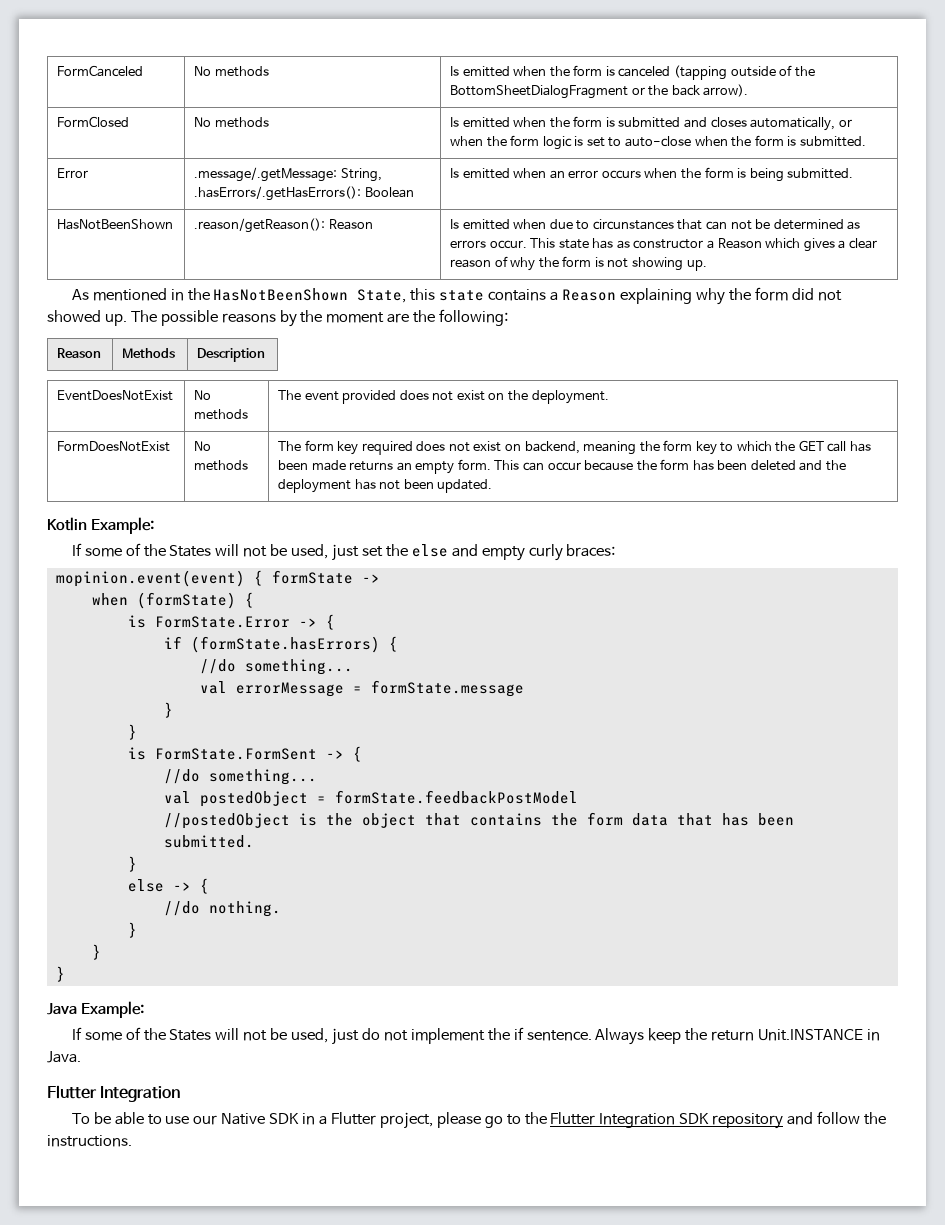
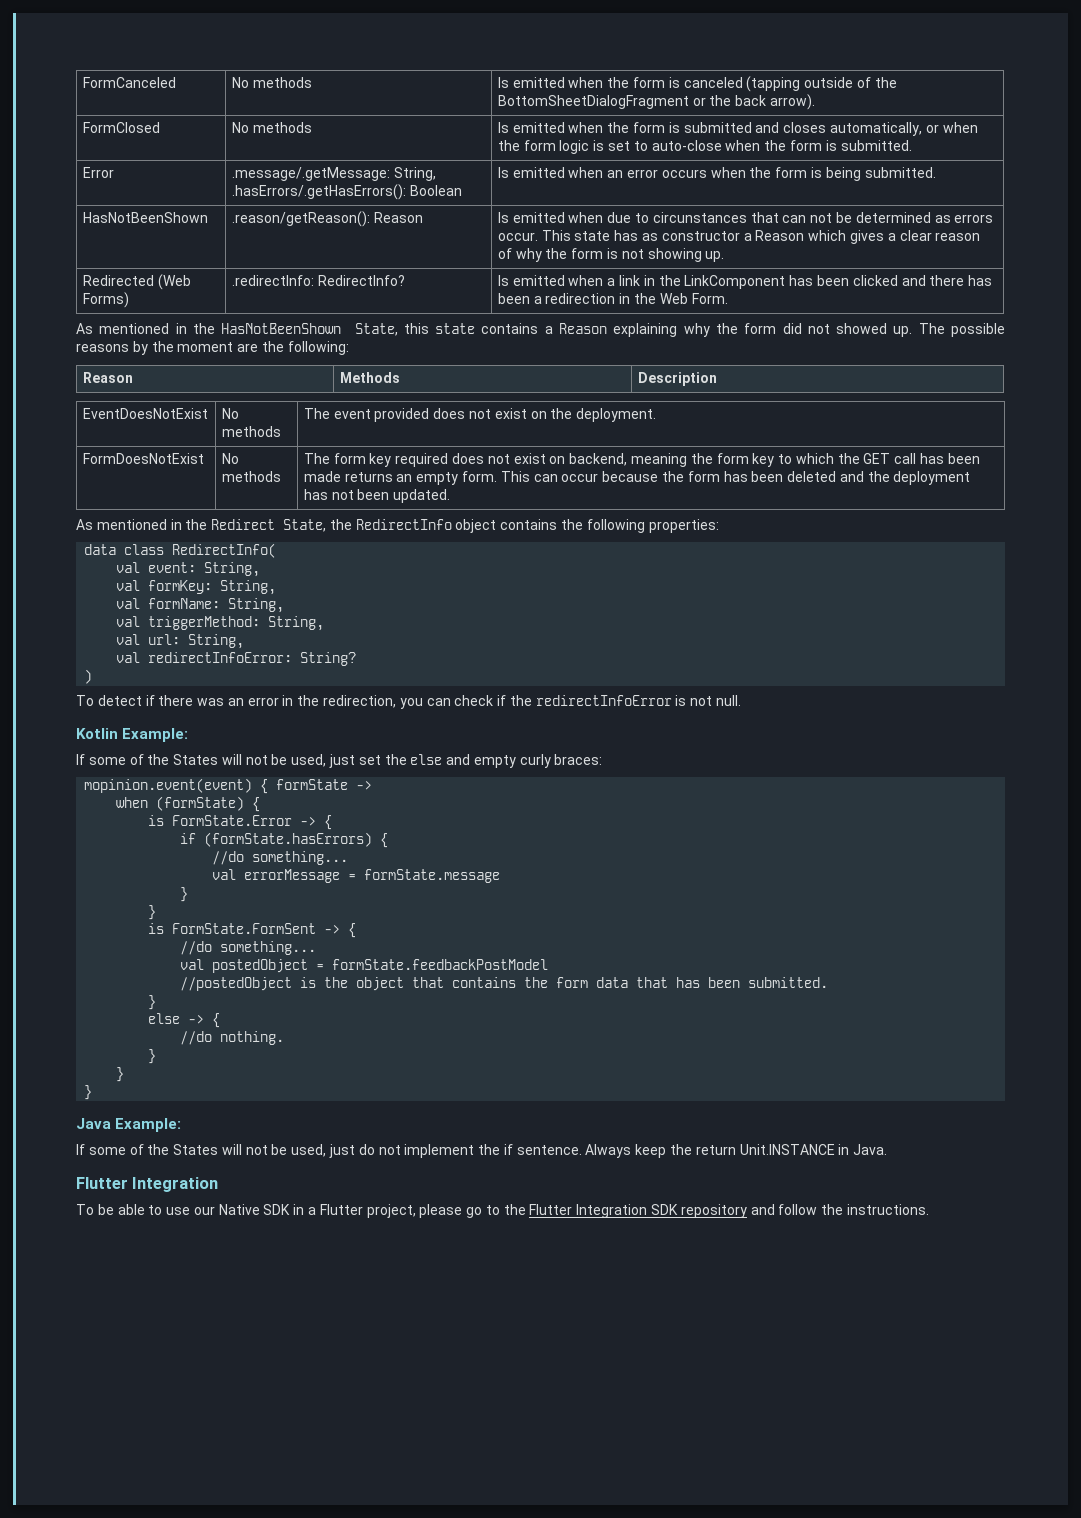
(707, 265) none -> [82,274,191,290] [82,292,129,308] [231,275,405,286] [497,275,993,289] [497,293,728,304] // Redirected (Web Forms) | .redirectInfo: RedirectInfo? | Is emitted when a link in the LinkComponent has been clicked and there has been a redirection in the Web Form.
(493, 486) none -> [76,519,719,533] [84,543,277,558] [116,562,261,577] [116,580,277,595] [116,598,285,613] [116,616,325,631] [116,634,245,649] [116,652,357,666] [84,669,93,684] [76,695,742,709] // As mentioned in the Redirect State, the RedirectInfo object contains the following properties: // data class RedirectInfo( // val event: String, // val formKey: String, // val formName: String, // val triggerMethod: String, // val url: String, // val redirectInfoError: String? // ) // To detect if there was an error in the redirection, you can check if the redirectInfoError is not null.

